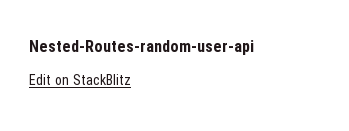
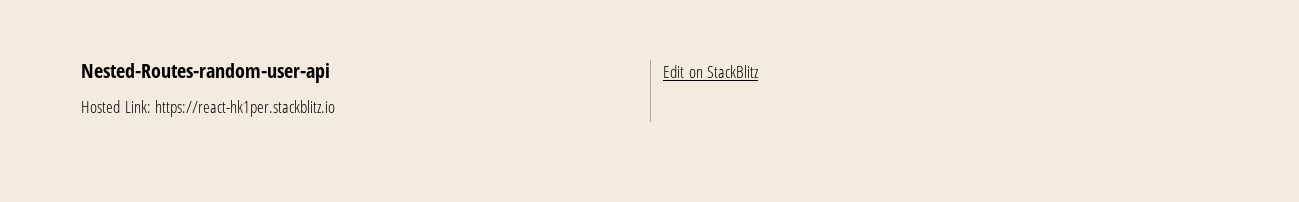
(254, 47) none -> [81,100,336,117] // Hosted Link: https://react-hk1per.stackblitz.io

